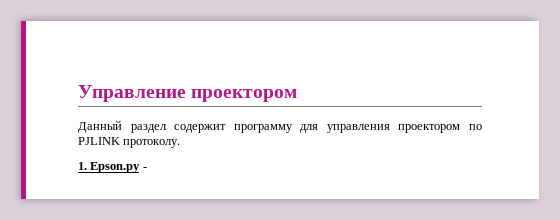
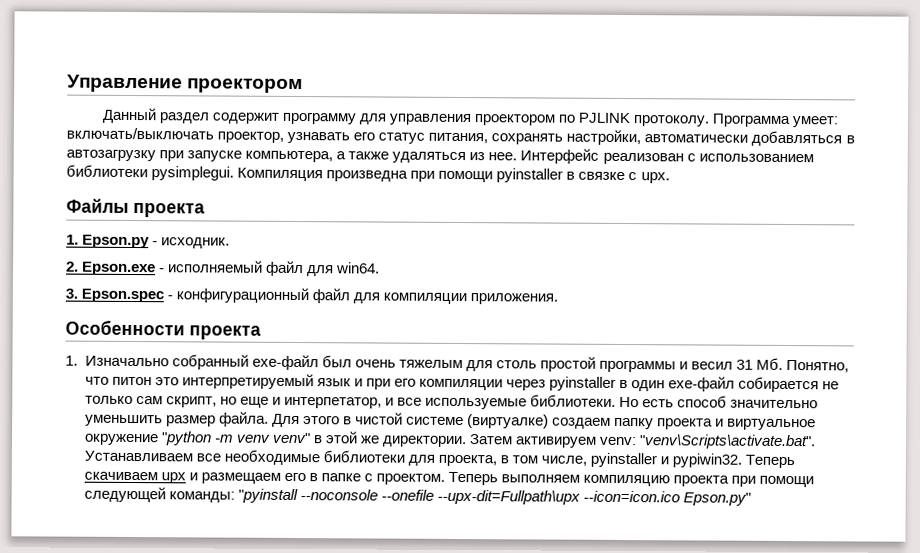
[78,162,147,173] // 1. Epson.py - -> [712,113,839,128] [66,127,855,147] [66,148,814,165] [66,164,670,184] [66,198,205,218] [66,234,231,249] [66,260,381,277] [65,287,559,305] [65,319,261,340] [65,354,850,373] [84,373,840,393] [84,394,819,410] [84,411,817,431] [83,431,817,450] [83,449,796,469] [83,471,815,488] [83,486,751,506] Программа умеет: включать/выключать проектор, узнавать его статус питания, сохранять настройки, автоматически добавляться в автозагрузку при запуске компьютера, а также удаляться из нее. Интерфейс реализован с использованием библиотеки pysimplegui. Компиляция произведна при помощи pyinstaller в связке с upx. // Файлы проекта // 1. Epson.py - исходник. // 2. Epson.exe - исполняемый файл для win64. // 3. Epson.spec - конфигурационный файл для компиляции приложения. // Особенности проекта // 1. Изначально собранный exe-файл был очень тяжелым для столь простой программы и весил 31 Мб. Понятно, что питон это интерпретируемый язык и при его компиляции через pyinstaller в один exe-файл собирается не только сам скрипт, но еще и интерпетатор, и все используемые библиотеки. Но есть способ значительно уменьшить размер файла. Для этого в чистой системе (виртуалке) создаем папку проекта и виртуальное окружение "python -m venv venv" в этой же директории. Затем активируем venv: "venv\Scripts\activate.bat". Устанавливаем все необходимые библиотеки для проекта, в том числе, pyinstaller и pypiwin32. Теперь скачиваем upx и размещаем его в папке с проектом. Теперь выполняем компиляцию проекта при помощи следующей команды: "pyinstall --noconsole --onefile --upx-dit=Fullpath\upx --icon=icon.ico Epson.py"

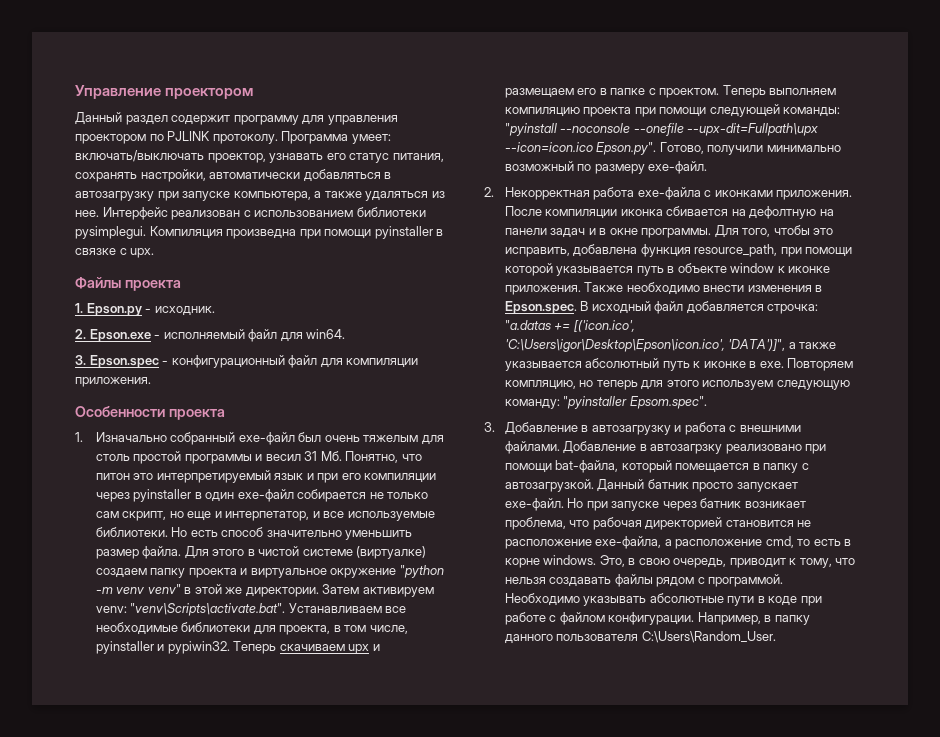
[682,492,751,506] Epson.py" -> [596,142,841,155] [504,161,708,174] [484,187,853,200] [504,206,834,219] [504,225,834,238] [504,244,853,257] [504,263,831,276] [504,282,823,295] [504,301,819,314] [504,320,635,332] [504,339,837,352] [504,358,854,371] [504,380,850,390] [504,396,707,409] [484,422,801,435] [504,441,827,454] [504,460,809,473] [504,479,798,492] [504,498,806,511] [504,517,812,530] [504,536,852,549] [504,555,856,568] [504,574,784,587] [504,593,822,606] [504,612,810,625] [504,631,776,644] Epson.py". Готово, получили минимально возможный по размеру exe-файл. // 2. Некорректная работа exe-файла с иконками приложения. После компиляции иконка сбивается на дефолтную на панели задач и в окне программы. Для того, чтобы это исправить, добавлена функция resource_path, при помощи которой указывается путь в объекте window к иконке приложения. Также необходимо внести изменения в Epson.spec. В исходный файл добавляется строчка: "a.datas += [('icon.ico', 'C:\Users\igor\Desktop\Epson\icon.ico', 'DATA')]", а также указывается абсолютный путь к иконке в exe. Повторяем компляцию, но теперь для этого используем следующую команду: "pyinstaller Epsom.spec". // 3. Добавление в автозагрузку и работа с внешними файлами. Добавление в автозагрзку реализовано при помощи bat-файла, который помещается в папку с автозагрузкой. Данный батник просто запускает exe-файл. Но при запуске через батник возникает проблема, что рабочая директорией становится не расположение exe-файла, а расположение cmd, то есть в корне windows. Это, в свою очередь, приводит к тому, что нельзя создавать файлы рядом с программой. Необходимо указывать абсолютные пути в коде при работе с файлом конфигурации. Например, в папку данного пользователя C:\Users\Random_User.

